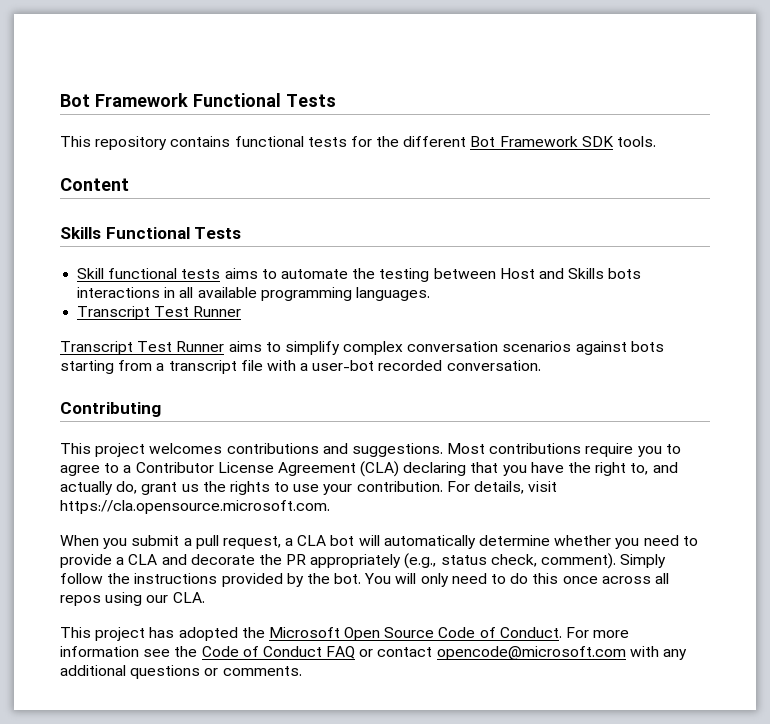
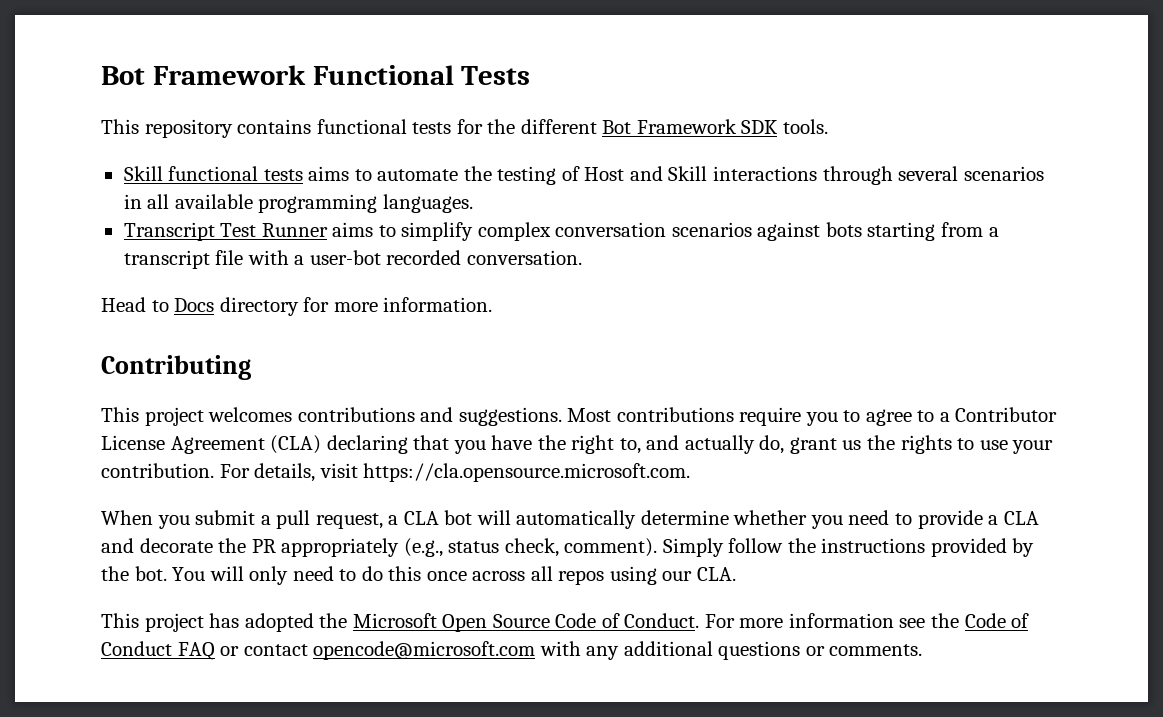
[60,178,129,191] [60,227,242,239] // Content // Skills Functional Tests -> (828, 126) none
[433,268,496,279] between -> [561,166,580,181] of
[568,268,642,279] [77,287,161,298] Skills bots interactions -> [668,166,1044,185] Skill interactions through several scenarios
[60,341,225,355] // Transcript Test Runner -> (328, 230) none
(541, 365) none -> [101,297,493,316] // Head to Docs directory for more information.

